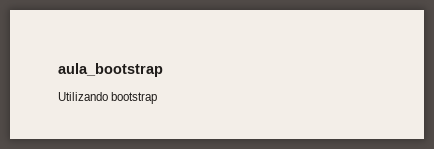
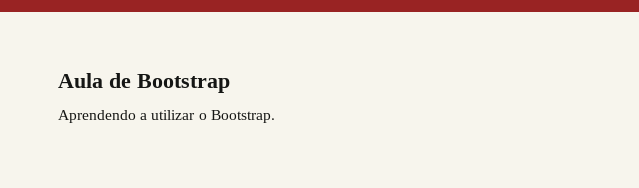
[58,63,163,77] [58,92,158,104] aula_bootstrap // Utilizando bootstrap -> [58,73,230,93] [58,110,275,123] Aula de Bootstrap // Aprendendo a utilizar o Bootstrap.

